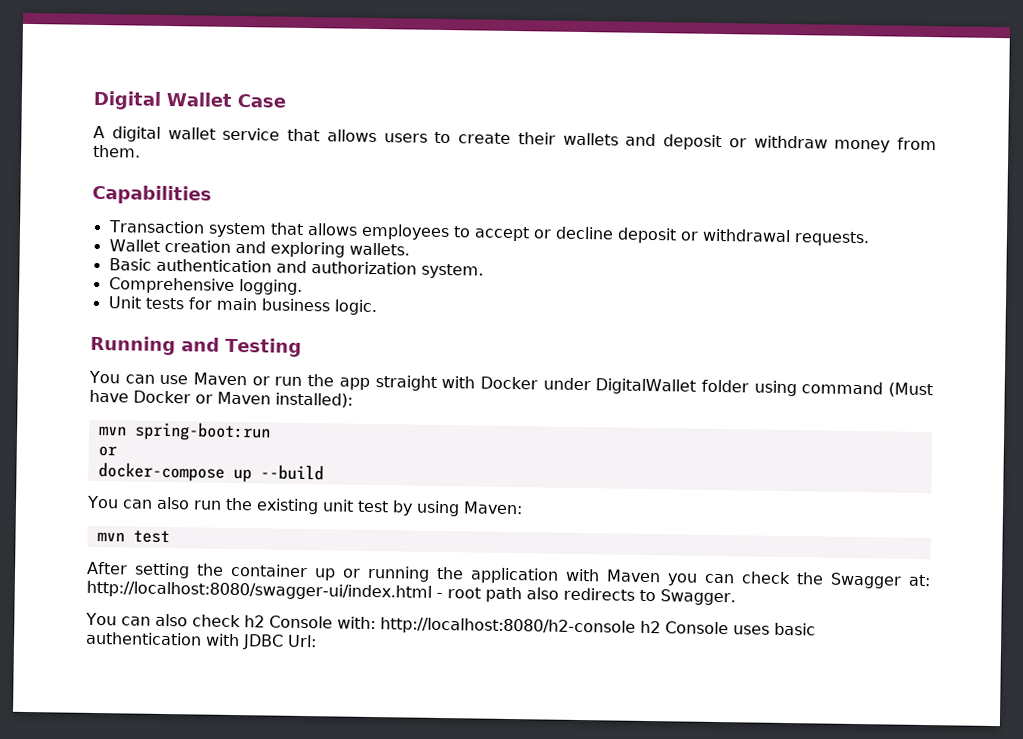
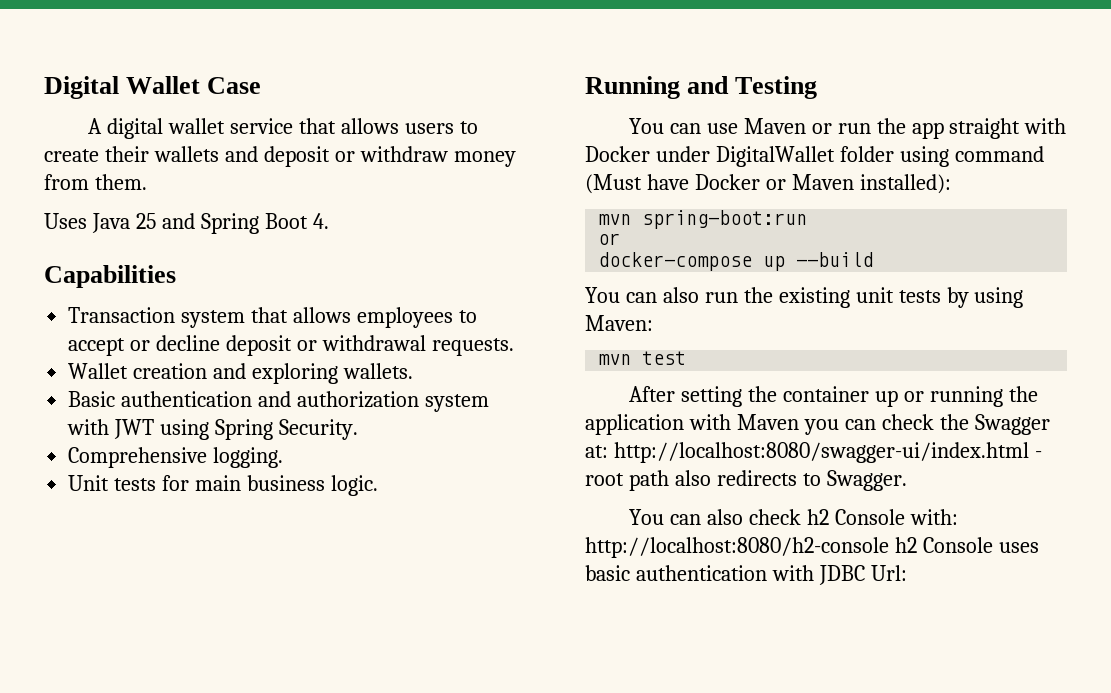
(141, 151) none -> [44,213,329,234] // Uses Java 25 and Spring Boot 4.
[420,263,484,279] system. -> [424,394,489,412] [67,419,358,440] system with JWT using Spring Security.
[356,500,389,513] test -> [898,290,941,303] tests

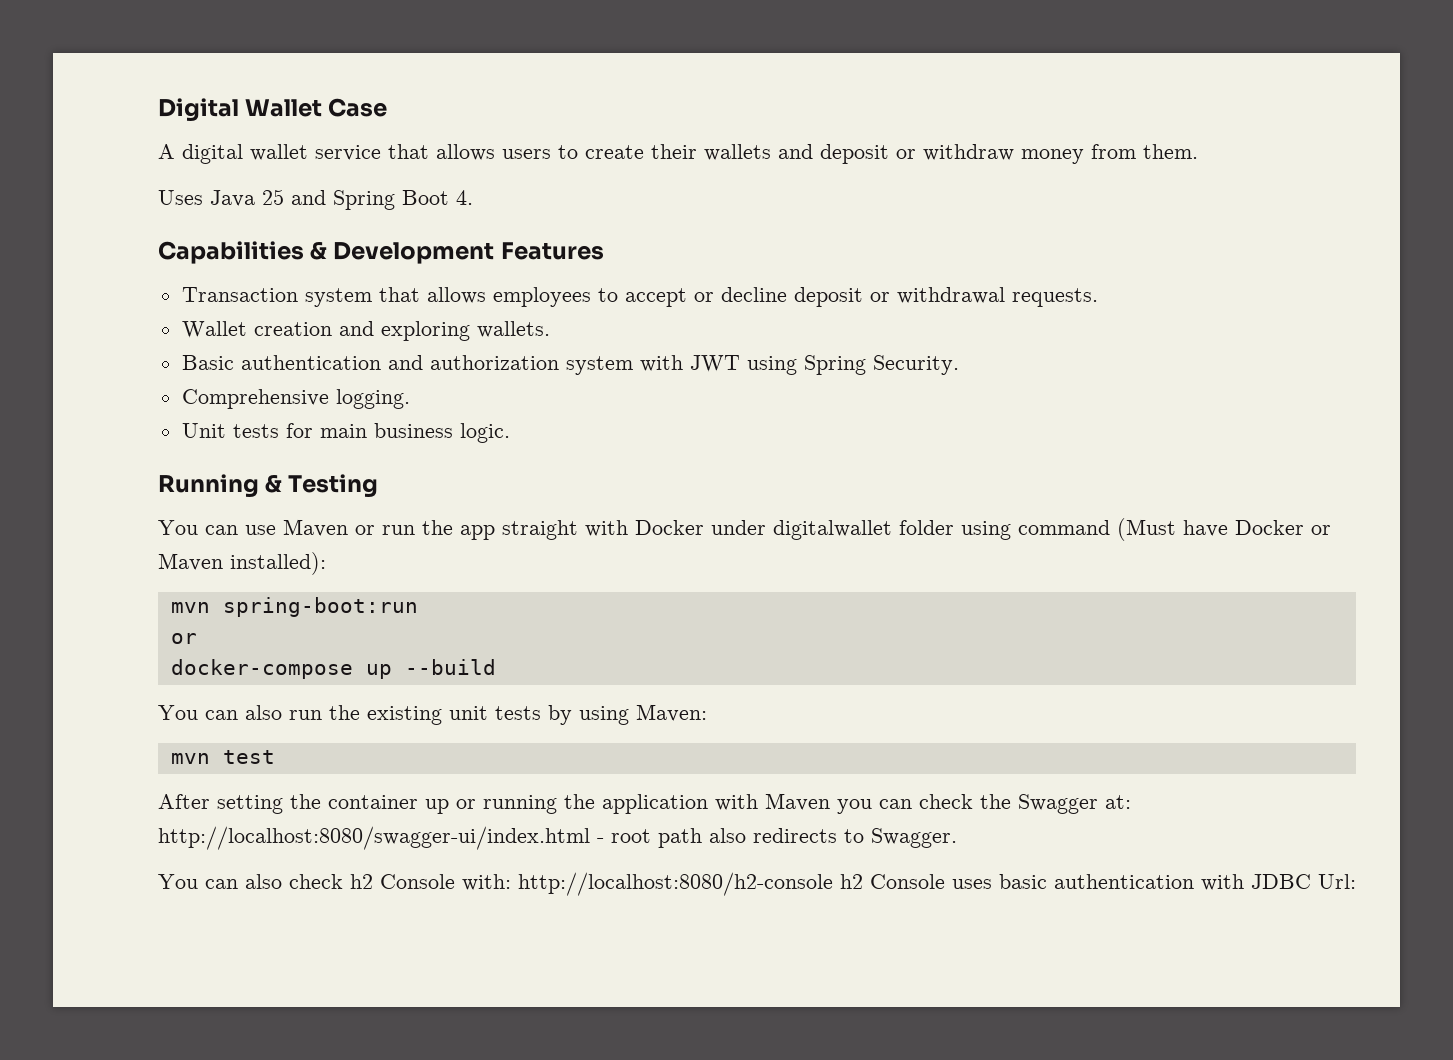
(176, 276) none -> [310,241,604,264] & Development Features
[687,76,730,94] and -> [265,474,283,493] &
[715,146,835,167] DigitalWallet -> [773,520,892,540] digitalwallet

